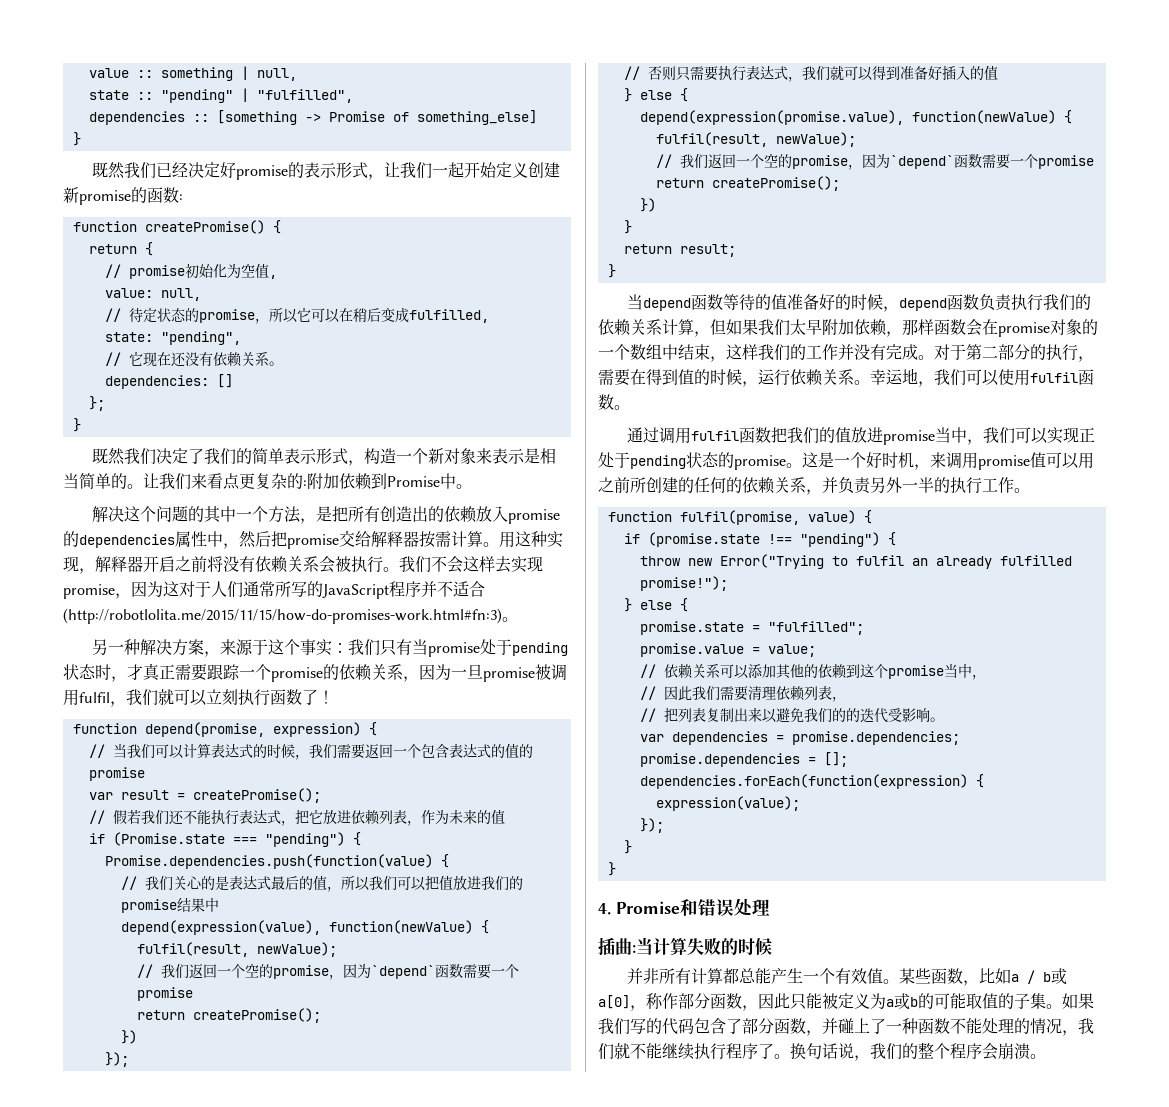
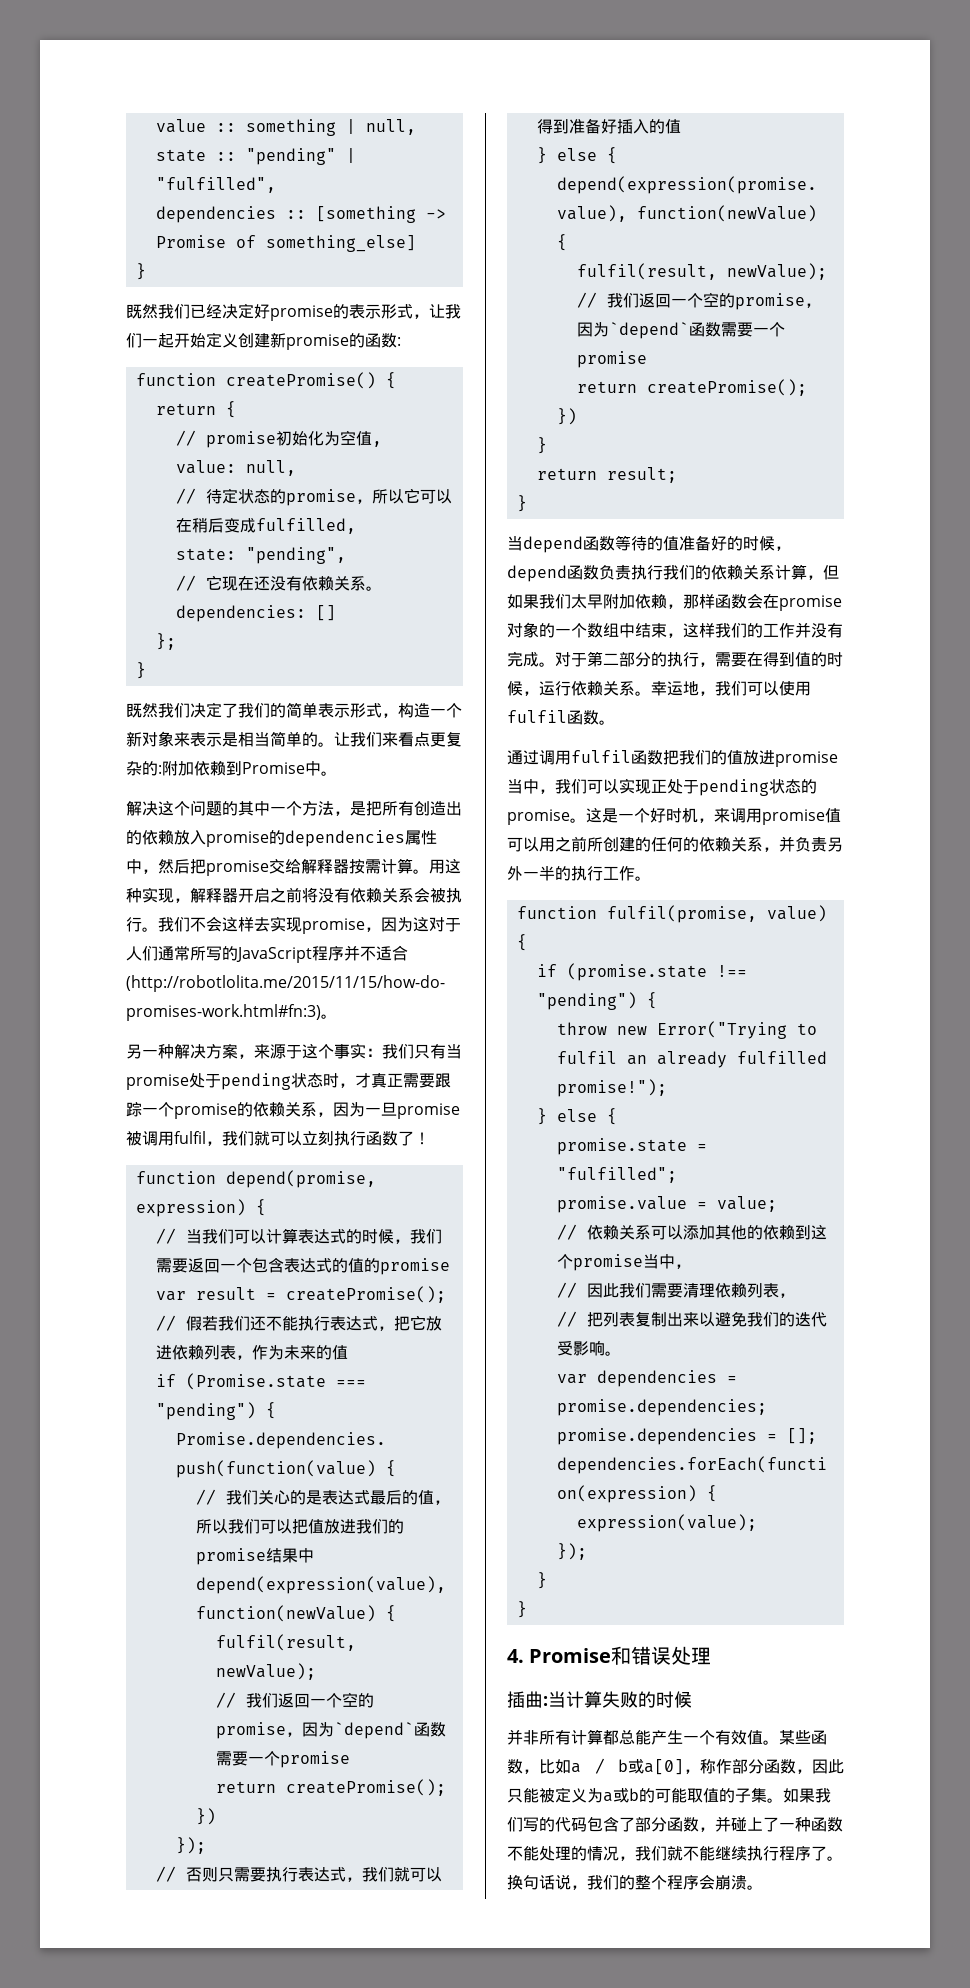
[845,708,860,722] 的 -> (795, 1319) none

